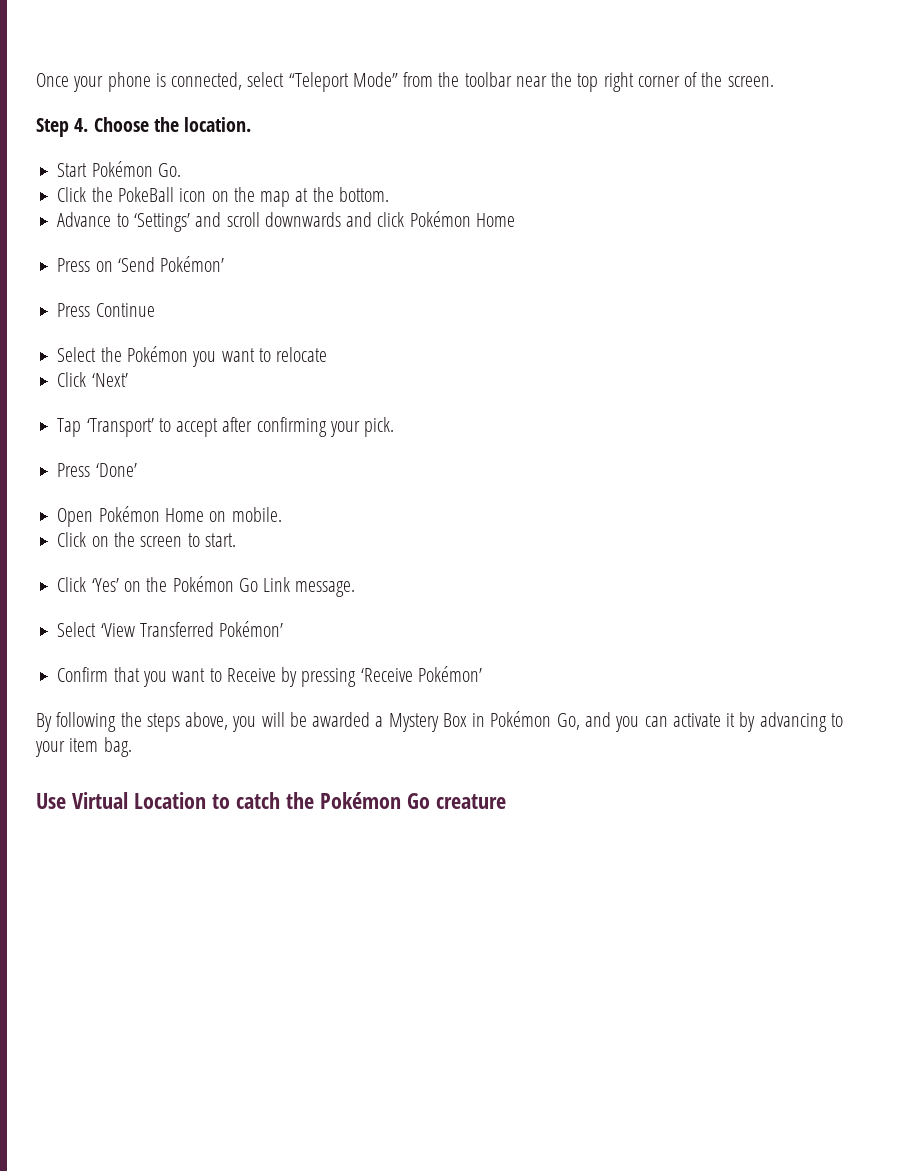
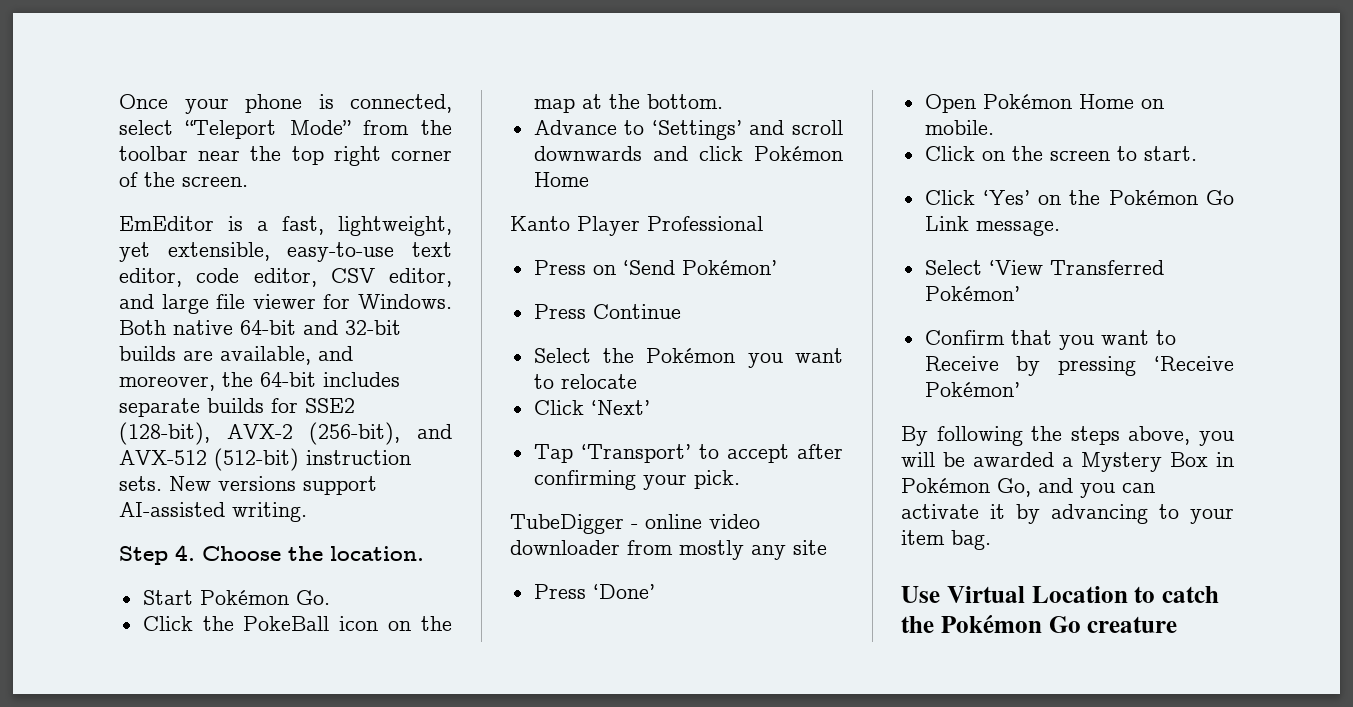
(774, 81) none -> [119,216,452,236] [119,242,452,262] [119,268,452,287] [119,294,452,314] [119,320,401,335] [119,346,353,365] [119,372,400,391] [119,398,355,417] [119,422,452,445] [119,448,411,471] [119,476,377,495] [119,502,307,522] // EmEditor is a fast, lightweight, yet extensible, easy-to-use text editor, code editor, CSV editor, and large file viewer for Windows. Both native 64-bit and 32-bit builds are available, and moreover, the 64-bit includes separate builds for SSE2 (128-bit), AVX-2 (256-bit), and AVX-512 (512-bit) instruction sets. New versions support AI-assisted writing.
(515, 220) none -> [510,216,763,236] // Kanto Player Professional
(395, 427) none -> [510,514,760,534] [510,540,827,560] // TubeDigger - online video downloader from mostly any site

